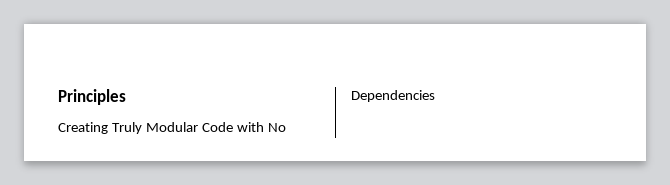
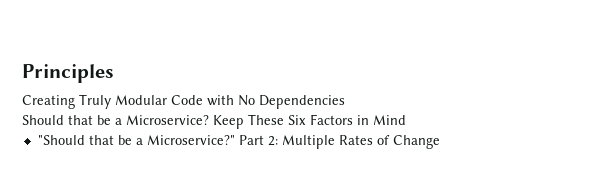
(435, 96) none -> [22,114,406,129] [37,135,440,149] // Should that be a Microservice? Keep These Six Factors in Mind // "Should that be a Microservice?" Part 2: Multiple Rates of Change

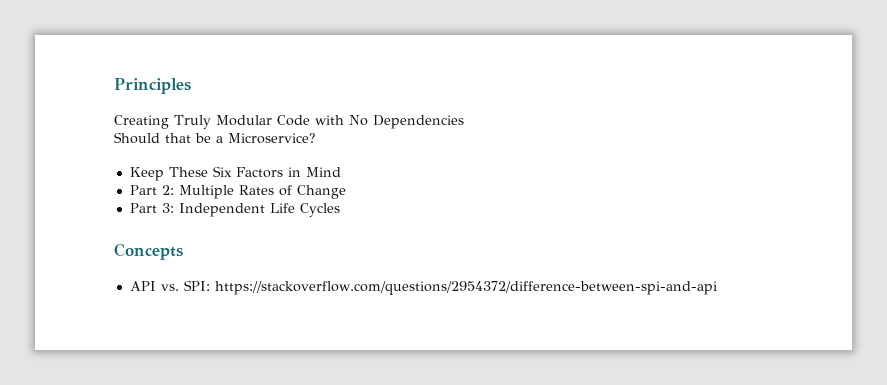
(209, 120) none -> (316, 138) //
[37,135,235,145] "Should that be a Microservice?" -> (341, 172) none
(440, 142) none -> [129,203,340,217] [114,243,183,260] [129,280,717,295] // Part 3: Independent Life Cycles // Concepts // API vs. SPI: https://stackoverflow.com/questions/2954372/difference-between-spi-and-api

